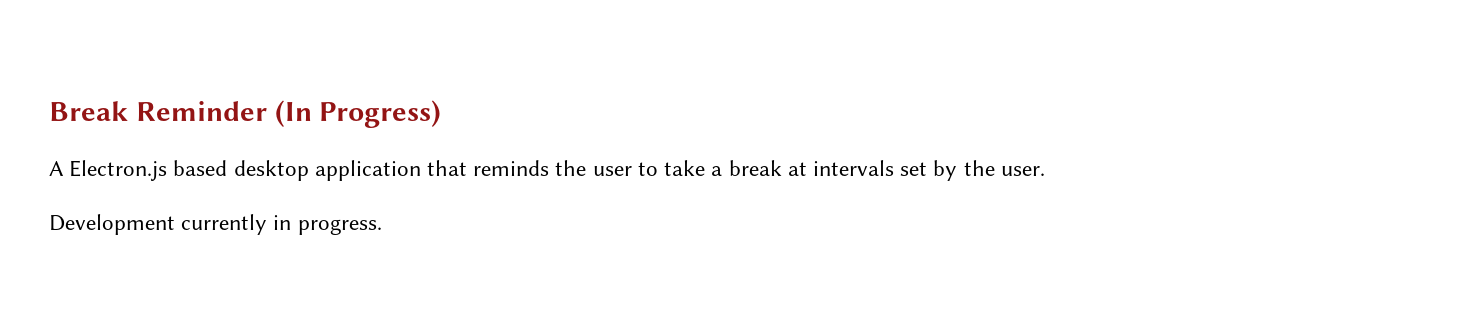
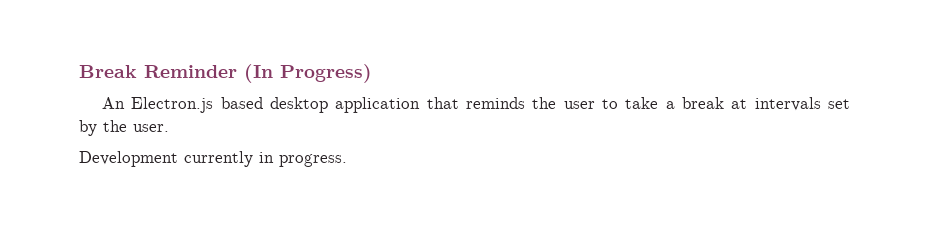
[49,161,64,176] A -> [101,97,125,109] An

